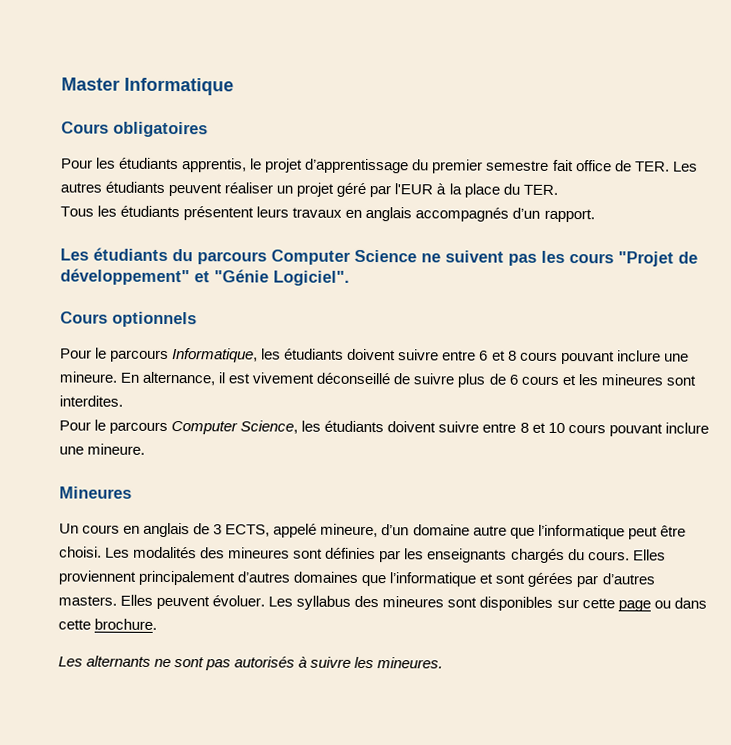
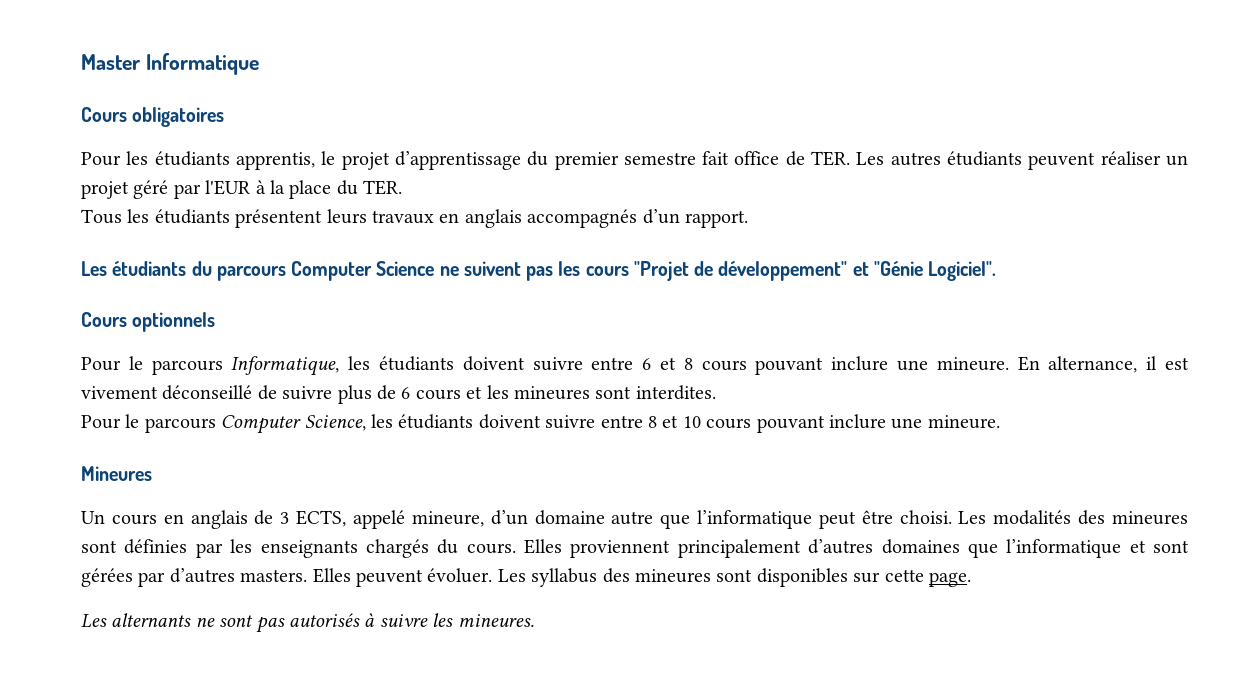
[617,597,707,612] [58,618,158,630] page ou dans cette brochure. -> [928,572,971,587] page.

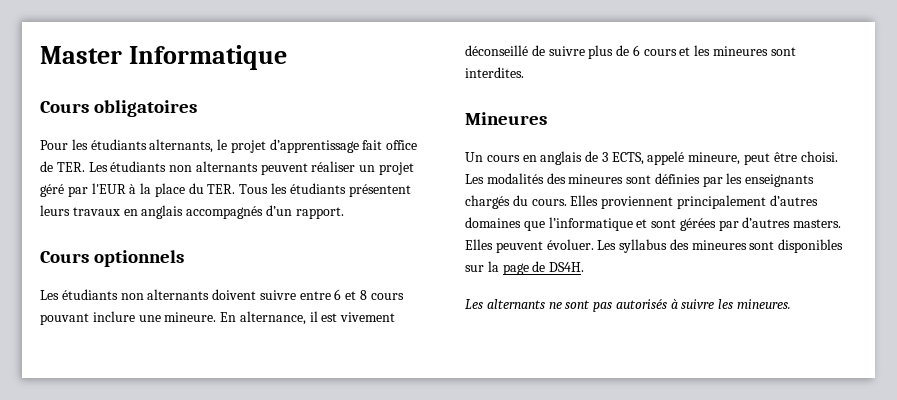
[235,152,315,170] apprentis, -> [149,139,214,153] alternants,
[527,151,696,170] du premier semestre -> (359, 146) none
[890,151,1023,166] autres étudiants -> [110,161,258,172] étudiants non alternants
(403, 187) // -> (236, 189) none
[81,261,997,281] [81,312,216,332] [81,356,454,376] Les étudiants du parcours Computer Science ne suivent pas les cours "Projet de développement" et "Génie Logiciel". // Cours optionnels // Pour le parcours Informatique, les étudiants -> [40,250,185,267] [40,289,210,300] Cours optionnels // Les étudiants non alternants
[81,414,1000,434] // Pour le parcours Computer Science, les étudiants doivent suivre entre 8 et 10 cours pouvant inclure une mineure. -> (524, 72) none
[490,510,813,529] d’un domaine autre que l’informatique -> (741, 158) none
[884,569,971,587] cette page. -> [487,261,585,275] la page de DS4H.

